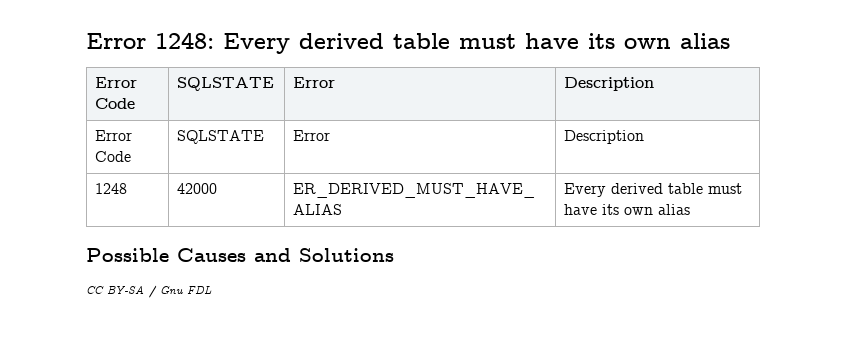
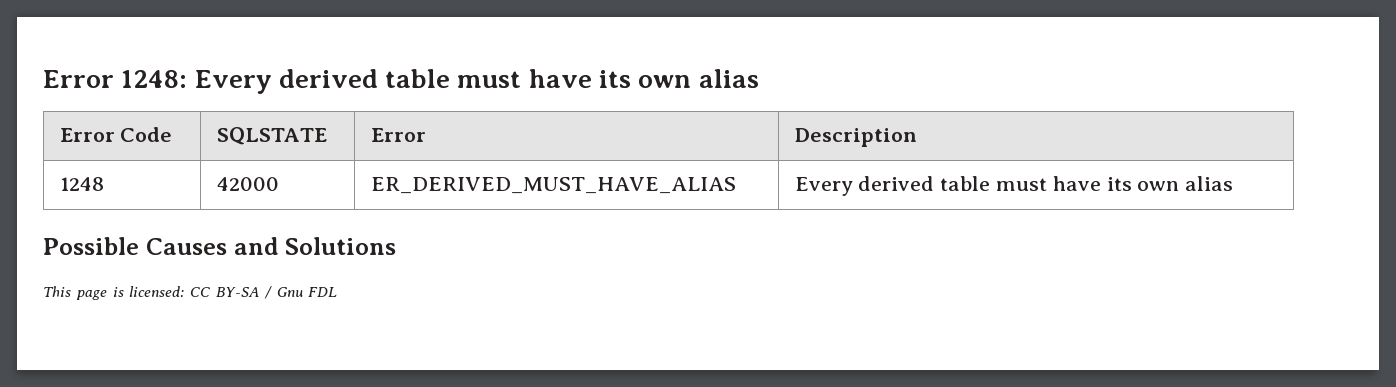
[94,130,132,141] [94,151,131,162] [176,130,264,144] [292,130,330,141] [563,130,644,144] // Error Code | SQLSTATE | Error | Description -> (917, 137) none
(394, 255) none -> [43,286,185,300] This page is licensed:

